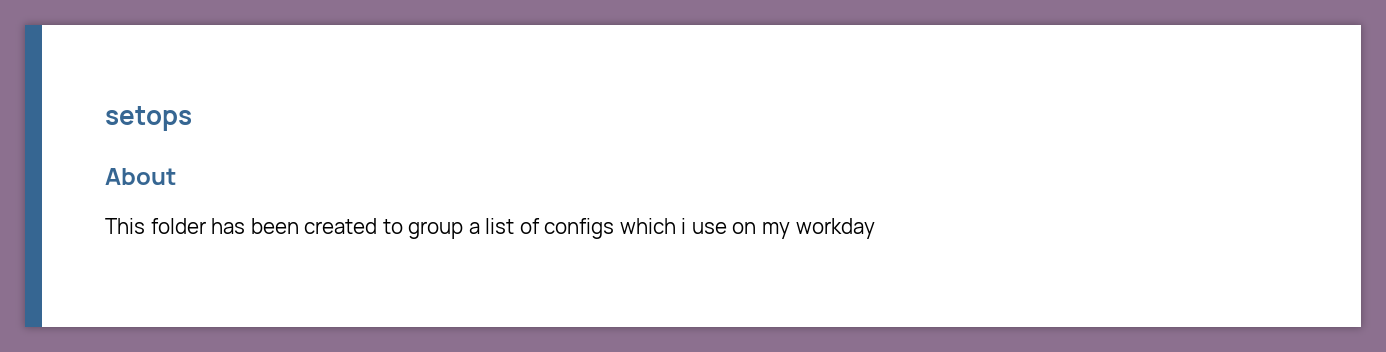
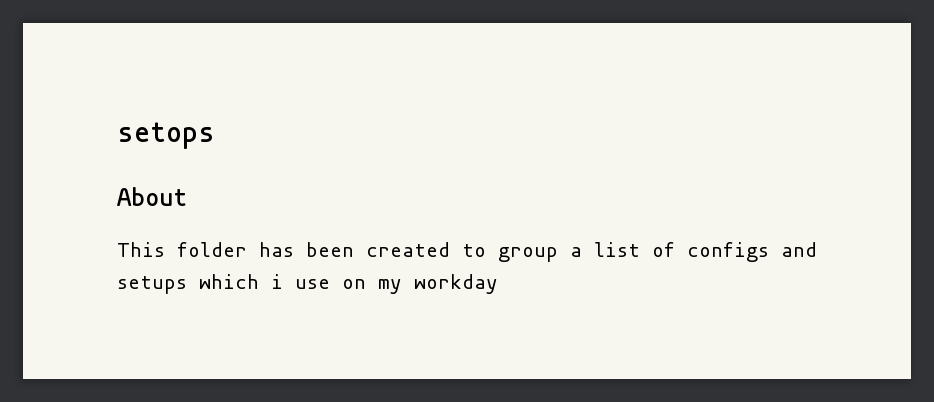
(615, 228) none -> [781,242,817,257] [117,276,187,294] and setups

